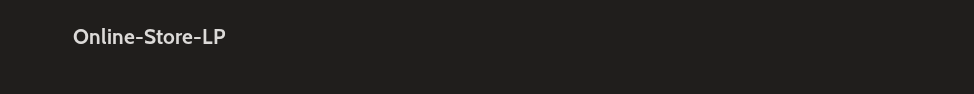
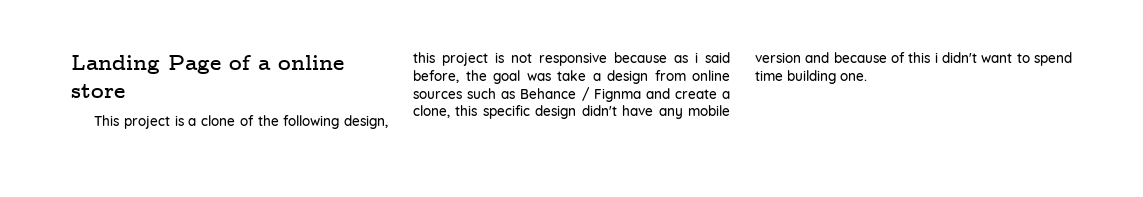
[73,28,226,44] Online-Store-LP -> [71,55,344,74] [71,84,125,98] [94,115,388,129] [413,52,730,66] [413,70,730,84] [413,87,730,102] [413,105,730,119] [755,52,1072,66] [755,70,867,84] Landing Page of a online store // This project is a clone of the following design, this project is not responsive because as i said before, the goal was take a design from online sources such as Behance / Fignma and create a clone, this specific design didn't have any mobile version and because of this i didn't want to spend time building one.

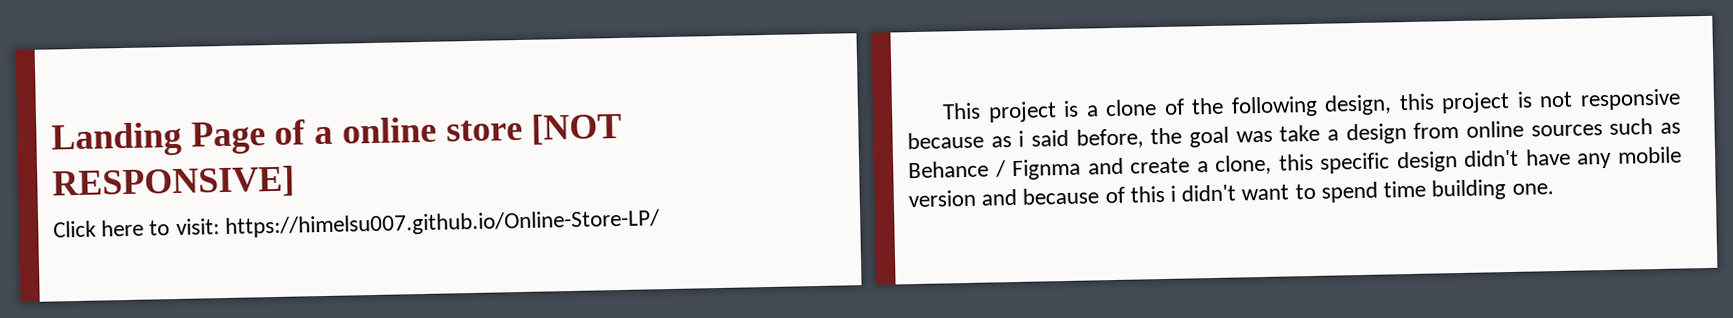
(125, 91) none -> [531,112,623,145] [52,165,295,201] [53,209,660,239] [NOT RESPONSIVE] // Click here to visit: https://himelsu007.github.io/Online-Store-LP/

